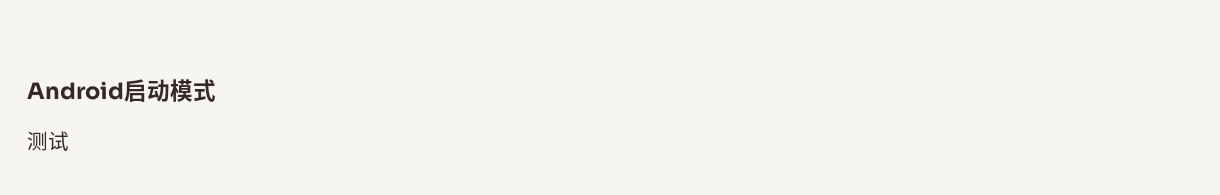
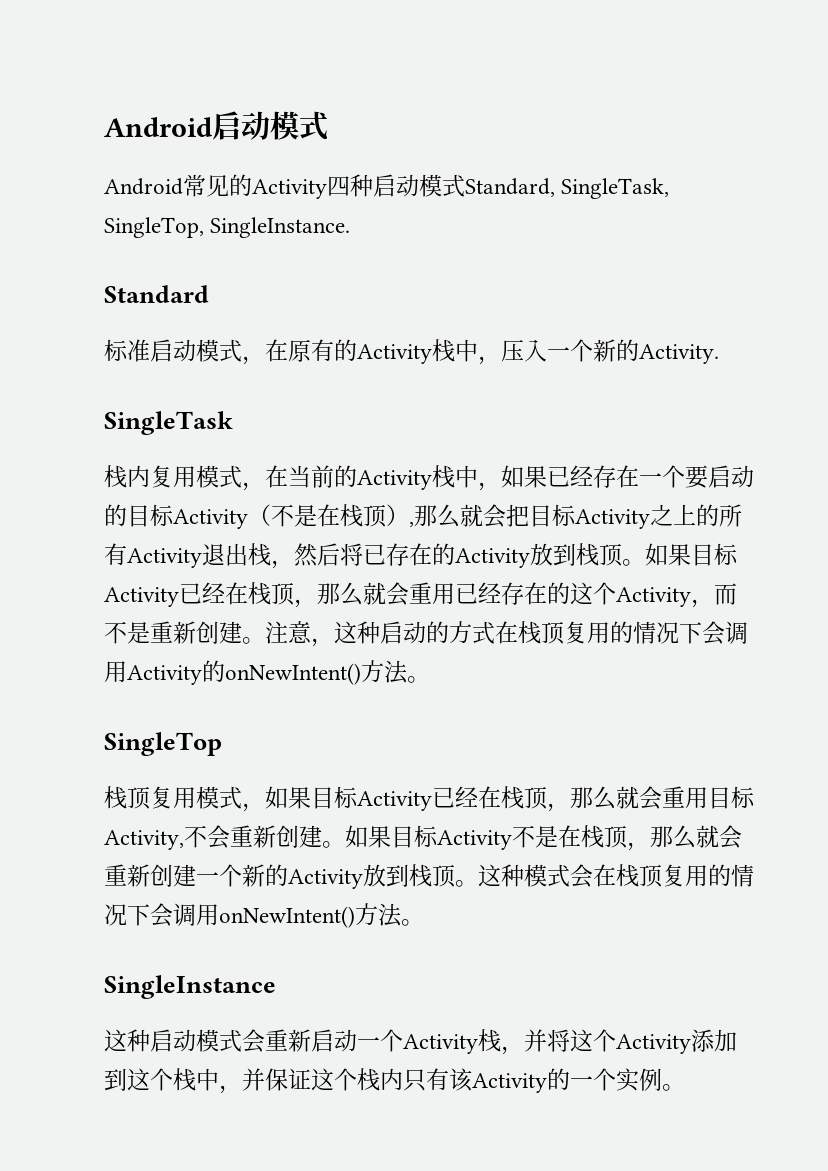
[27,131,69,151] 测试 -> [104,174,670,199] [104,217,351,238] [104,285,209,303] [104,339,719,365] [104,411,233,435] [104,465,754,491] [104,504,742,529] [104,543,738,569] [104,582,737,608] [104,621,748,647] [104,660,430,685] [104,732,222,756] [104,786,755,812] [104,825,742,851] [104,864,754,889] [104,903,424,928] [104,975,276,999] [104,1029,737,1055] [104,1068,685,1094] Android常见的Activity四种启动模式Standard, SingleTask, SingleTop, SingleInstance. // Standard // 标准启动模式，在原有的Activity栈中，压入一个新的Activity. // SingleTask // 栈内复用模式，在当前的Activity栈中，如果已经存在一个要启动的目标Activity（不是在栈顶）,那么就会把目标Activity之上的所有Activity退出栈，然后将已存在的Activity放到栈顶。如果目标Activity已经在栈顶，那么就会重用已经存在的这个Activity，而不是重新创建。注意，这种启动的方式在栈顶复用的情况下会调用Activity的onNewIntent()方法。 // SingleTop // 栈顶复用模式，如果目标Activity已经在栈顶，那么就会重用目标Activity,不会重新创建。如果目标Activity不是在栈顶，那么就会重新创建一个新的Activity放到栈顶。这种模式会在栈顶复用的情况下会调用onNewIntent()方法。 // SingleInstance // 这种启动模式会重新启动一个Activity栈，并将这个Activity添加到这个栈中，并保证这个栈内只有该Activity的一个实例。

